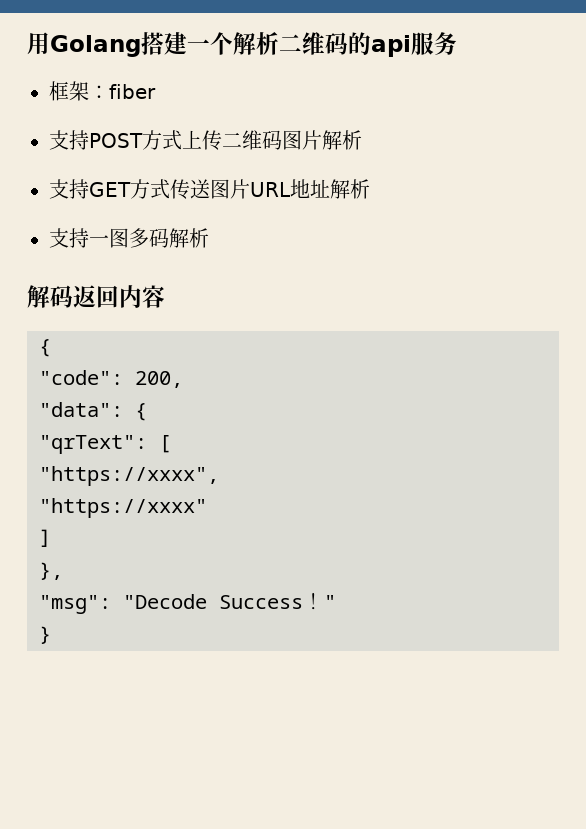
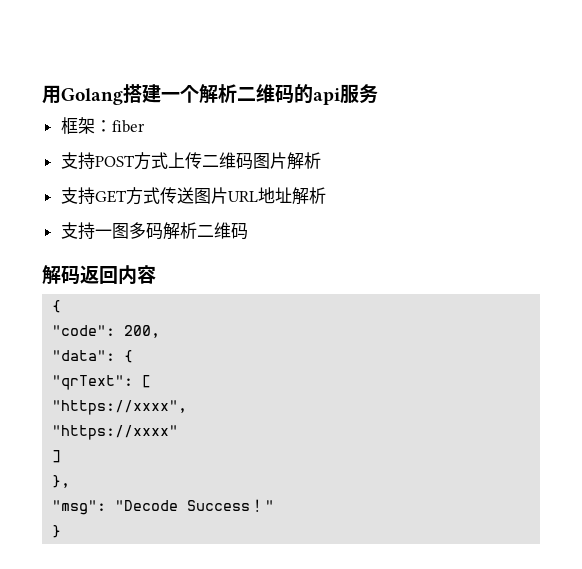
(209, 238) none -> [196,222,248,240] 二维码

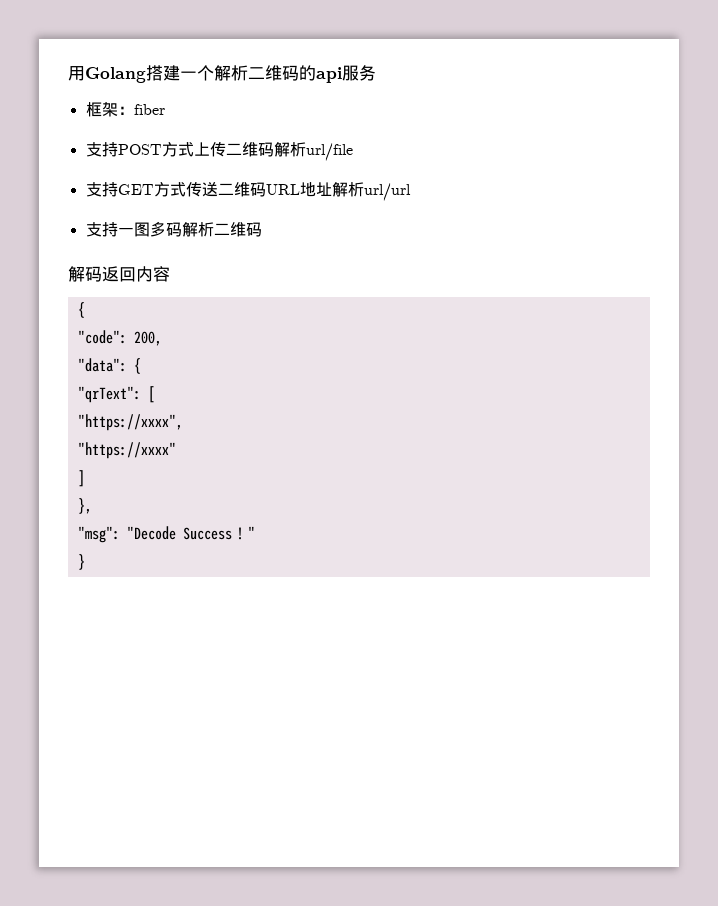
[252,152,321,170] 图片解析 -> [273,142,353,161] 解析url/file
[193,187,228,204] 图片 -> [217,182,266,197] 二维码
(326, 195) none -> [363,183,411,201] url/url

